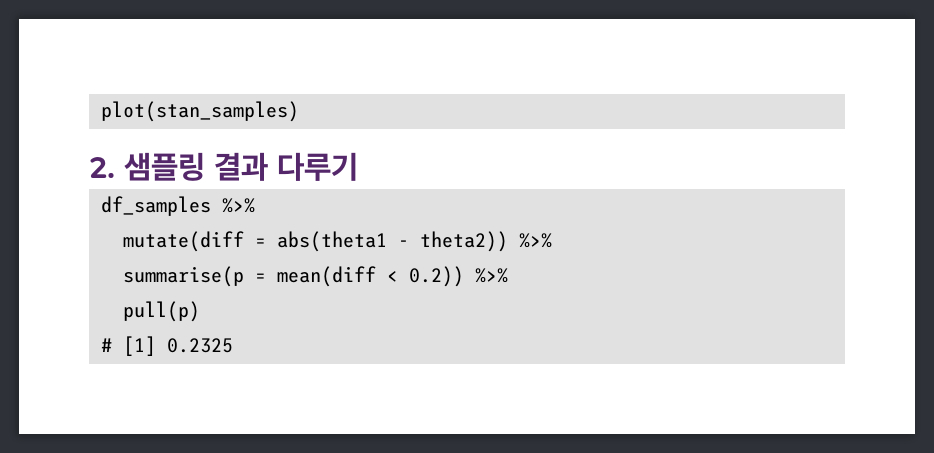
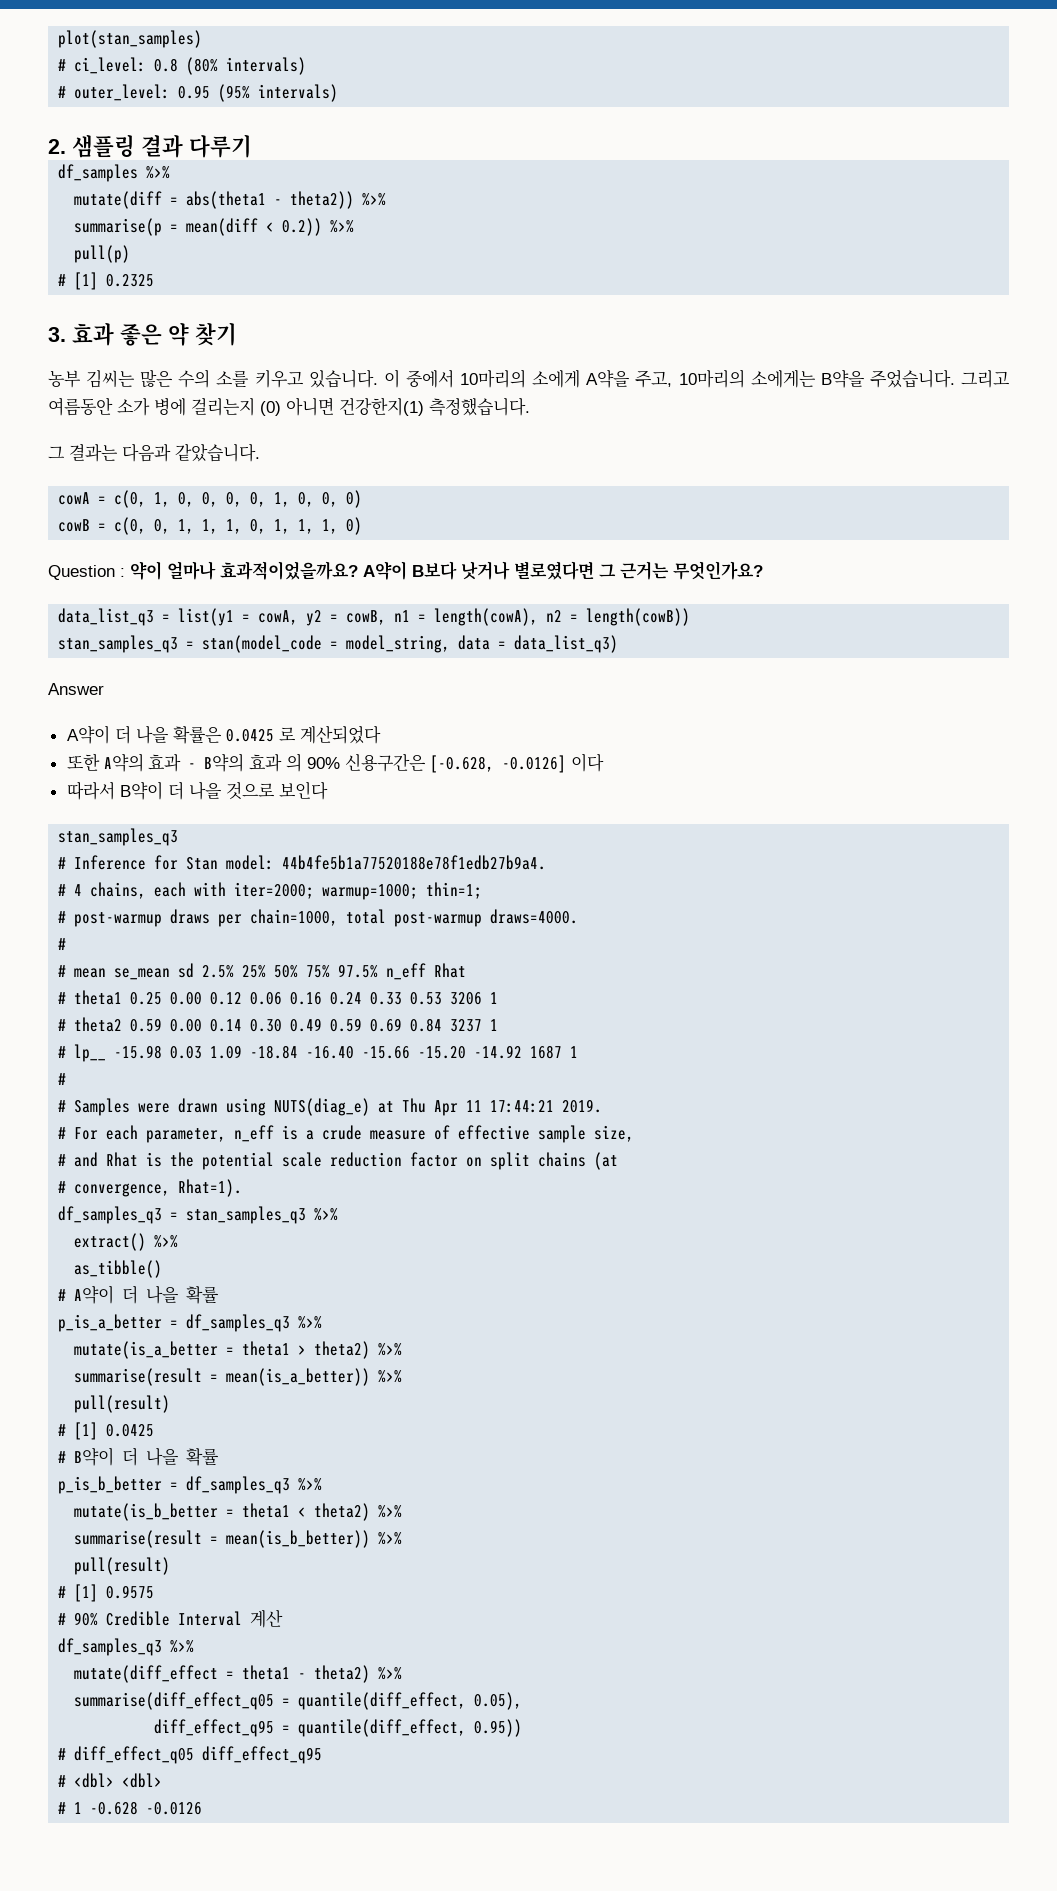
(299, 111) none -> [58,57,307,75] [58,84,339,102] // # ci_level: 0.8 (80% intervals) // # outer_level: 0.95 (95% intervals)
(233, 345) none -> [48,322,237,346] [48,369,1011,388] [48,397,530,416] [48,443,260,462] [58,490,363,508] [58,517,363,535] [48,561,763,580] [58,608,691,626] [58,635,619,653] [48,683,104,695] [66,725,381,744] [66,753,604,773] [66,781,328,800] [58,828,179,846] [58,855,547,870] [58,882,483,900] [58,909,579,927] [58,938,67,950] [58,963,467,980] [58,990,499,1005] [58,1017,499,1032] [58,1044,579,1062] [58,1073,67,1085] [58,1098,603,1116] [58,1125,635,1143] [58,1152,619,1170] [58,1179,243,1197] [58,1206,339,1224] [74,1233,179,1251] [74,1260,163,1278] [58,1285,220,1304] [58,1314,323,1332] [74,1341,403,1359] [74,1368,403,1386] [74,1395,171,1413] [58,1422,155,1440] [58,1447,220,1466] [58,1476,323,1494] [74,1503,403,1521] [74,1530,403,1548] [74,1557,171,1575] [58,1584,155,1602] [58,1609,284,1628] [58,1638,195,1656] [74,1665,403,1683] [74,1692,523,1710] [154,1719,523,1737] [58,1746,323,1764] [58,1773,163,1788] [58,1801,203,1815] // 3. 효과 좋은 약 찾기 // 농부 김씨는 많은 수의 소를 키우고 있습니다. 이 중에서 10마리의 소에게 A약을 주고, 10마리의 소에게는 B약을 주었습니다. 그리고 여름동안 소가 병에 걸리는지 (0) 아니면 건강한지(1) 측정했습니다. // 그 결과는 다음과 같았습니다. // cowA = c(0, 1, 0, 0, 0, 0, 1, 0, 0, 0) // cowB = c(0, 0, 1, 1, 1, 0, 1, 1, 1, 0) // Question : 약이 얼마나 효과적이었을까요? A약이 B보다 낫거나 별로였다면 그 근거는 무엇인가요? // data_list_q3 = list(y1 = cowA, y2 = cowB, n1 = length(cowA), n2 = length(cowB)) // stan_samples_q3 = stan(model_code = model_string, data = data_list_q3) // Answer // A약이 더 나을 확률은 0.0425 로 계산되었다 // 또한 A약의 효과 - B약의 효과 의 90% 신용구간은 [-0.628, -0.0126] 이다 // 따라서 B약이 더 나을 것으로 보인다 // stan_samples_q3 // # Inference for Stan model: 44b4fe5b1a77520188e78f1edb27b9a4. // # 4 chains, each with iter=2000; warmup=1000; thin=1; // # post-warmup draws per chain=1000, total post-warmup draws=4000. // # // # mean se_mean sd 2.5% 25% 50% 75% 97.5% n_eff Rhat // # theta1 0.25 0.00 0.12 0.06 0.16 0.24 0.33 0.53 3206 1 // # theta2 0.59 0.00 0.14 0.30 0.49 0.59 0.69 0.84 3237 1 // # lp__ -15.98 0.03 1.09 -18.84 -16.40 -15.66 -15.20 -14.92 1687 1 // # // # Samples were drawn using NUTS(diag_e) at Thu Apr 11 17:44:21 2019. // # For each parameter, n_eff is a crude measure of effective sample size, // # and Rhat is the potential scale reduction factor on split chains (at // # convergence, Rhat=1). // df_samples_q3 = stan_samples_q3 %>% // extract() %>% // as_tibble() // # A약이 더 나을 확률 // p_is_a_better = df_samples_q3 %>% // mutate(is_a_better = theta1 > theta2) %>% // summarise(result = mean(is_a_better)) %>% // pull(result) // # [1] 0.0425 // # B약이 더 나을 확률 // p_is_b_better = df_samples_q3 %>% // mutate(is_b_better = theta1 < theta2) %>% // summarise(result = mean(is_b_better)) %>% // pull(result) // # [1] 0.9575 // # 90% Credible Interval 계산 // df_samples_q3 %>% // mutate(diff_effect = theta1 - theta2) %>% // summarise(diff_effect_q05 = quantile(diff_effect, 0.05), // diff_effect_q95 = quantile(diff_effect, 0.95)) // # diff_effect_q05 diff_effect_q95 // # <dbl> <dbl> // # 1 -0.628 -0.0126

